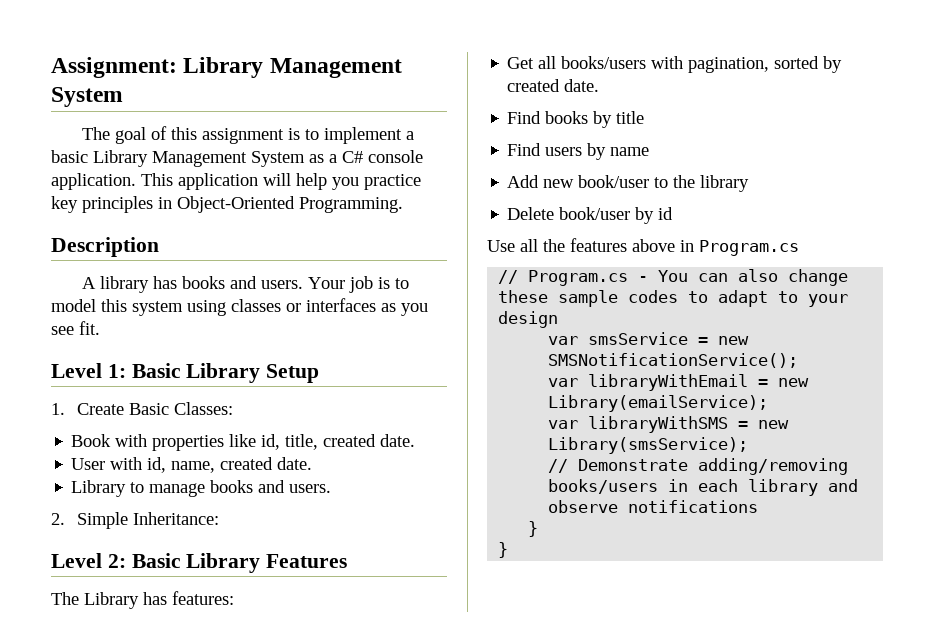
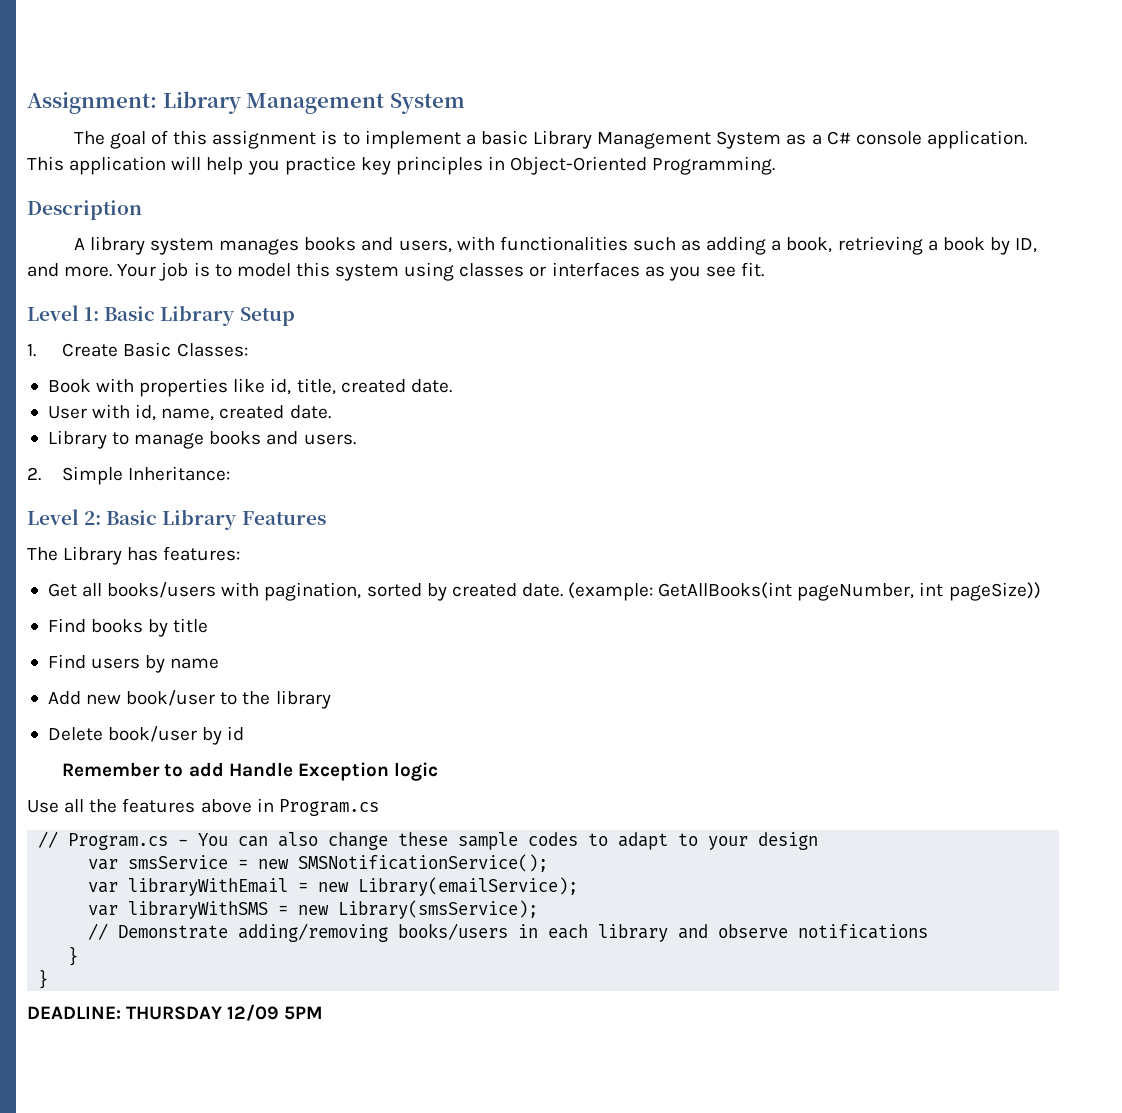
[152,276,303,289] has books and users. -> [150,236,1038,255] [27,263,113,277] system manages books and users, with functionalities such as adding a book, retrieving a book by ID, and more.
(600, 85) none -> [568,582,1041,601] (example: GetAllBooks(int pageNumber, int pageSize))
(674, 213) none -> [62,762,438,781] // Remember to add Handle Exception logic
(509, 550) none -> [27,1004,324,1021] // DEADLINE: THURSDAY 12/09 5PM

